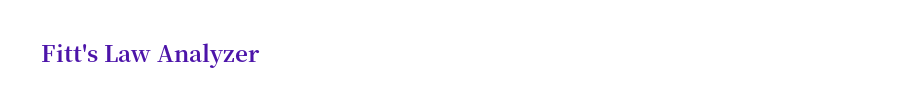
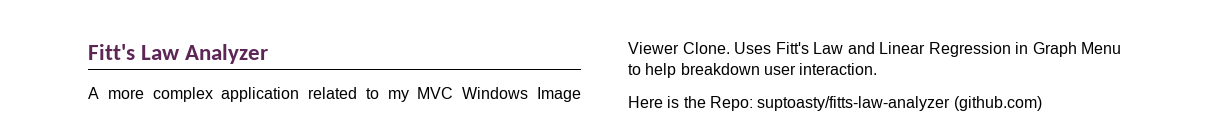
(261, 55) none -> [88,87,581,102] [628,42,1121,57] [628,63,878,78] [628,96,1042,111] // A more complex application related to my MVC Windows Image Viewer Clone. Uses Fitt's Law and Linear Regression in Graph Menu to help breakdown user interaction. // Here is the Repo: suptoasty/fitts-law-analyzer (github.com)

